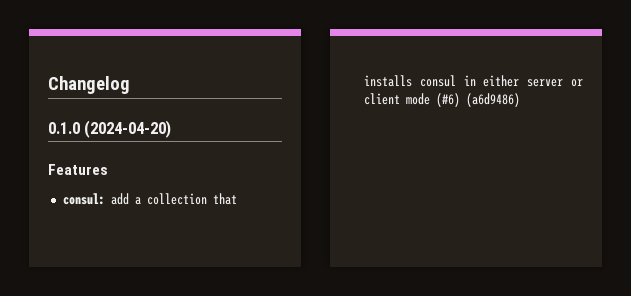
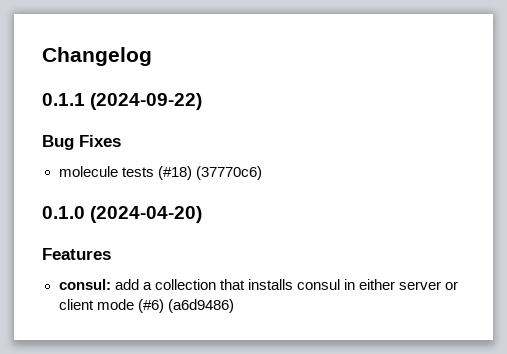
(130, 85) none -> [42,93,203,110] [42,135,121,150] [58,166,262,180] // 0.1.1 (2024-09-22) // Bug Fixes // molecule tests (#18) (37770c6)

